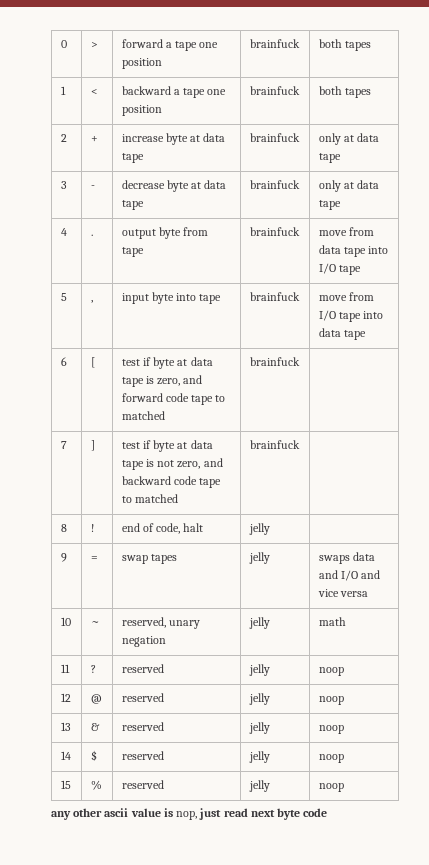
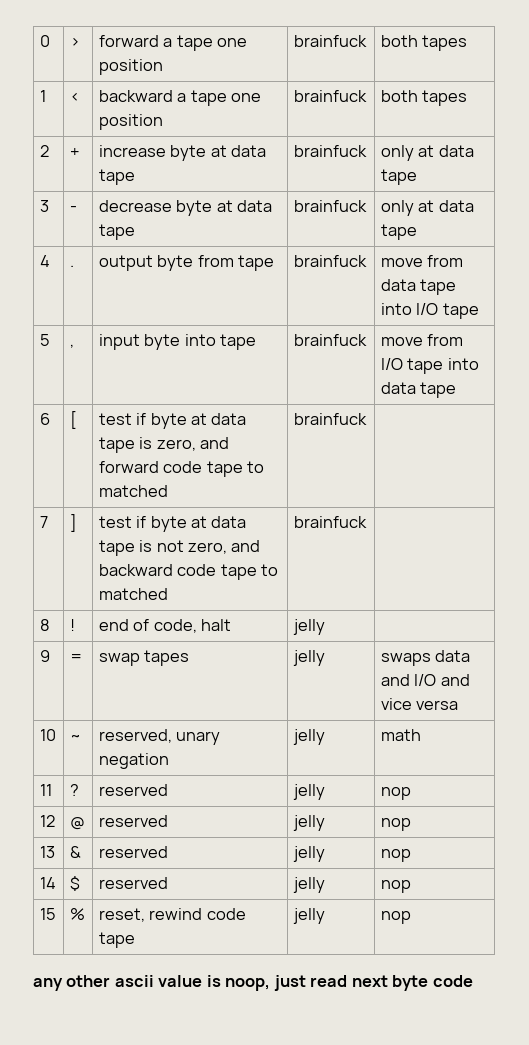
[318,667,344,676] noop -> [380,787,411,800] nop
[318,696,344,705] noop -> [380,818,411,831] nop
[318,725,344,734] noop -> [380,849,411,862] nop
[318,754,344,763] noop -> [380,880,411,893] nop
[121,780,164,789] [248,780,270,792] [318,783,344,792] reserved | jelly | noop -> [98,908,246,922] [98,932,135,948] [292,908,325,924] [380,911,411,924] reset, rewind code tape | jelly | nop
[176,811,198,820] nop, -> [225,978,271,991] noop,

